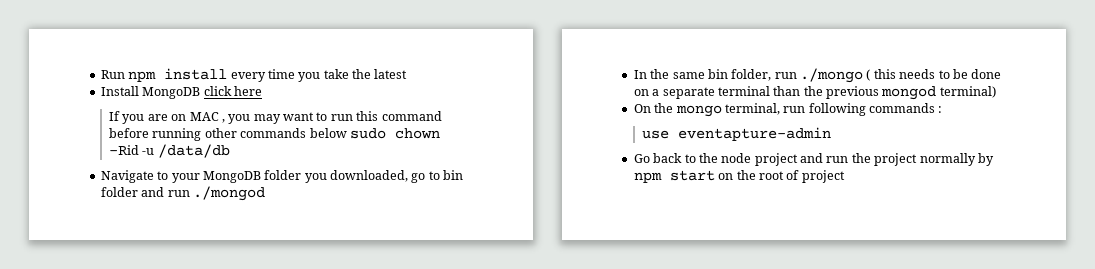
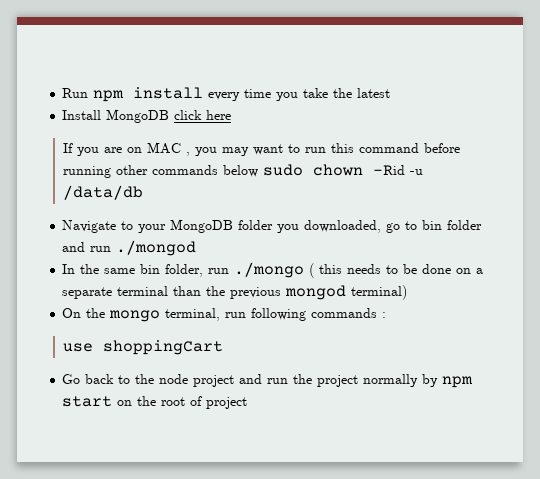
[678,127,832,141] eventapture-admin -> [103,340,224,355] shoppingCart

